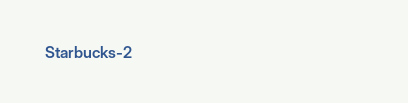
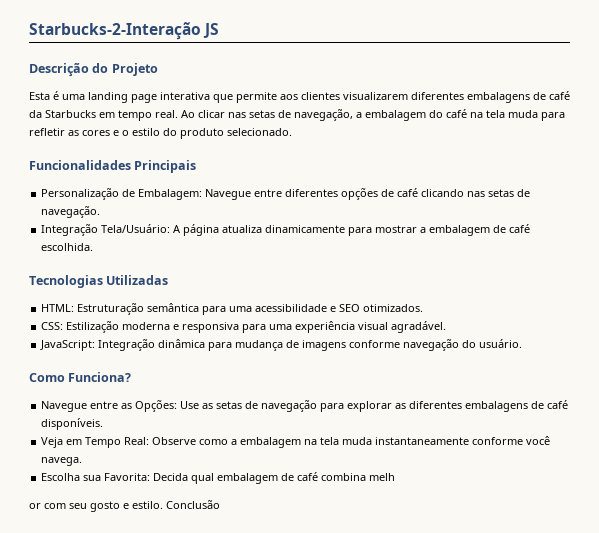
[45,46,132,58] Starbucks-2 -> [29,22,220,40] [29,63,158,77] [29,91,570,103] [29,109,565,121] [29,128,292,139] [29,160,197,173] [41,188,531,200] [41,206,101,218] [41,224,531,236] [41,243,94,251] [29,275,169,288] [41,303,424,315] [41,321,447,333] [40,339,523,351] [29,372,132,382] [41,400,569,412] [41,418,104,430] [41,436,551,448] [41,457,83,466] [41,472,396,484] [29,500,220,512] Starbucks-2-Interação JS // Descrição do Projeto // Esta é uma landing page interativa que permite aos clientes visualizarem diferentes embalagens de café da Starbucks em tempo real. Ao clicar nas setas de navegação, a embalagem do café na tela muda para refletir as cores e o estilo do produto selecionado. // Funcionalidades Principais // Personalização de Embalagem: Navegue entre diferentes opções de café clicando nas setas de navegação. // Integração Tela/Usuário: A página atualiza dinamicamente para mostrar a embalagem de café escolhida. // Tecnologias Utilizadas // HTML: Estruturação semântica para uma acessibilidade e SEO otimizados. // CSS: Estilização moderna e responsiva para uma experiência visual agradável. // JavaScript: Integração dinâmica para mudança de imagens conforme navegação do usuário. // Como Funciona? // Navegue entre as Opções: Use as setas de navegação para explorar as diferentes embalagens de café disponíveis. // Veja em Tempo Real: Observe como a embalagem na tela muda instantaneamente conforme você navega. // Escolha sua Favorita: Decida qual embalagem de café combina melh // or com seu gosto e estilo. Conclusão

